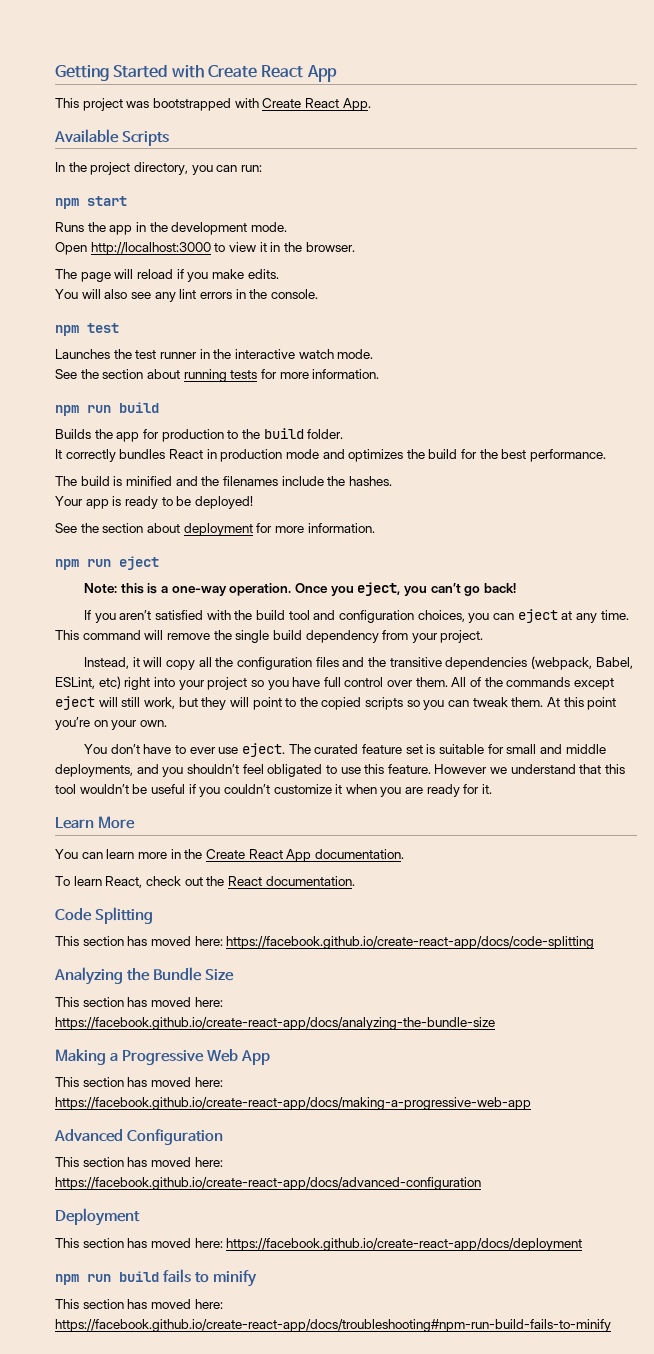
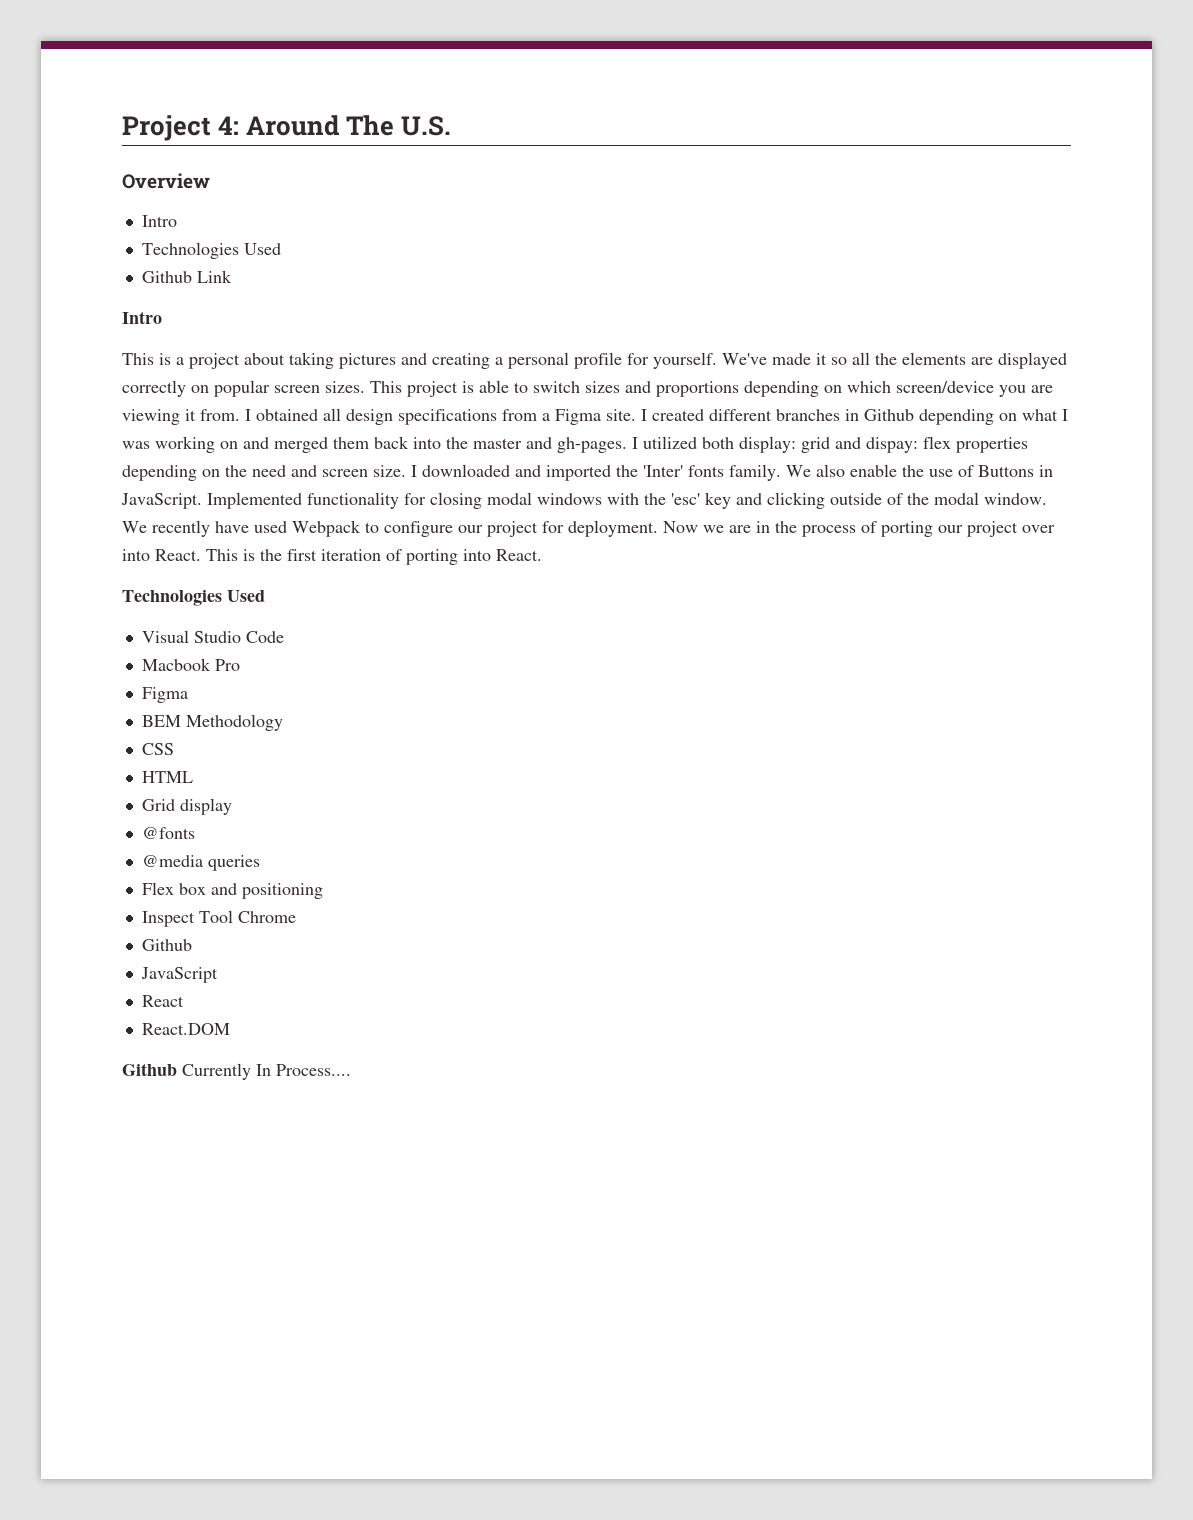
[55,65,337,82] [55,98,371,111] [54,129,170,146] [55,162,262,175] [55,196,127,209] [55,222,287,235] [55,242,355,255] [55,269,279,282] [55,289,318,302] [55,323,119,336] [55,349,374,359] [55,369,380,382] [55,402,159,416] [55,428,344,442] [55,449,607,462] [55,476,392,486] [55,496,253,509] [55,523,375,536] [55,556,159,570] [84,582,516,596] [84,609,629,623] [55,630,484,643] [84,656,633,670] [55,676,614,690] [55,696,617,710] [55,717,167,730] [84,743,606,757] [55,764,626,777] [55,784,493,797] [55,816,136,829] [55,849,404,862] [55,876,355,888] [55,907,153,924] [55,936,595,949] [54,967,234,985] [55,997,223,1007] [55,1017,495,1030] [55,1049,270,1065] [55,1077,223,1087] [55,1097,531,1110] [54,1129,223,1145] [55,1157,223,1167] [55,1177,481,1190] [55,1208,140,1226] [55,1238,583,1251] [55,1269,257,1287] [55,1299,223,1309] [55,1319,611,1332] Getting Started with Create React App // This project was bootstrapped with Create React App. // Available Scripts // In the project directory, you can run: // npm start // Runs the app in the development mode. // Open http://localhost:3000 to view it in the browser. // The page will reload if you make edits. // You will also see any lint errors in the console. // npm test // Launches the test runner in the interactive watch mode. // See the section about running tests for more information. // npm run build // Builds the app for production to the build folder. // It correctly bundles React in production mode and optimizes the build for the best performance. // The build is minified and the filenames include the hashes. // Your app is ready to be deployed! // See the section about deployment for more information. // npm run eject // Note: this is a one-way operation. Once you eject, you can’t go back! // If you aren’t satisfied with the build tool and configuration choices, you can eject at any time. This command will remove the single build dependency from your project. // Instead, it will copy all the configuration files and the transitive dependencies (webpack, Babel, ESLint, etc) right into your project so you have full control over them. All of the commands except eject will still work, but they will point to the copied scripts so you can tweak them. At this point you’re on your own. // You don’t have to ever use eject. The curated feature set is suitable for small and middle deployments, and you shouldn’t feel obligated to use this feature. However we understand that this tool wouldn’t be useful if you couldn’t customize it when you are ready for it. // Learn More // You can learn more in the Create React App documentation. // To learn React, check out the React documentation. // Code Splitting // This section has moved here: https://facebook.github.io/create-react-app/docs/code-splitting // Analyzing the Bundle Size // This section has moved here: https://facebook.github.io/create-react-app/docs/analyzing-the-bundle-size // Making a Progressive Web App // This section has moved here: https://facebook.github.io/create-react-app/docs/making-a-progressive-web-app // Advanced Configuration // This section has moved here: https://facebook.github.io/create-react-app/docs/advanced-configuration // Deployment // This section has moved here: https://facebook.github.io/create-react-app/docs/deployment // npm run build fails to minify // This section has moved here: https://facebook.github.io/create-react-app/docs/troubleshooting#npm-run-build-fails-to-minify -> [122,115,452,141] [122,173,210,189] [141,215,177,227] [141,242,281,259] [141,270,232,283] [122,311,162,324] [122,352,1067,369] [122,380,1053,397] [122,408,1068,425] [122,436,1028,453] [122,464,1053,481] [121,492,1047,509] [122,520,1055,537] [122,549,542,565] [122,590,265,606] [141,630,284,643] [141,658,240,671] [141,687,188,703] [141,714,283,731] [141,743,174,755] [141,771,193,783] [141,798,232,815] [141,827,195,839] [141,855,260,871] [141,882,323,899] [141,910,296,927] [141,939,192,951] [140,967,218,983] [141,995,184,1007] [141,1023,230,1035] [122,1063,351,1080] Project 4: Around The U.S. // Overview // Intro // Technologies Used // Github Link // Intro // This is a project about taking pictures and creating a personal profile for yourself. We've made it so all the elements are displayed correctly on popular screen sizes. This project is able to switch sizes and proportions depending on which screen/device you are viewing it from. I obtained all design specifications from a Figma site. I created different branches in Github depending on what I was working on and merged them back into the master and gh-pages. I utilized both display: grid and dispay: flex properties depending on the need and screen size. I downloaded and imported the 'Inter' fonts family. We also enable the use of Buttons in JavaScript. Implemented functionality for closing modal windows with the 'esc' key and clicking outside of the modal window. We recently have used Webpack to configure our project for deployment. Now we are in the process of porting our project over into React. This is the first iteration of porting into React. // Technologies Used // Visual Studio Code // Macbook Pro // Figma // BEM Methodology // CSS // HTML // Grid display // @fonts // @media queries // Flex box and positioning // Inspect Tool Chrome // Github // JavaScript // React // React.DOM // Github Currently In Process....

